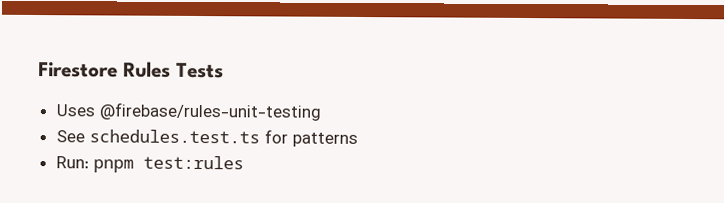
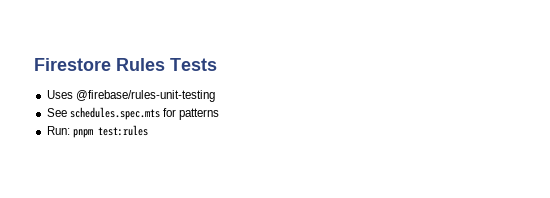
[88,129,260,144] schedules.test.ts -> [69,107,160,120] schedules.spec.mts

